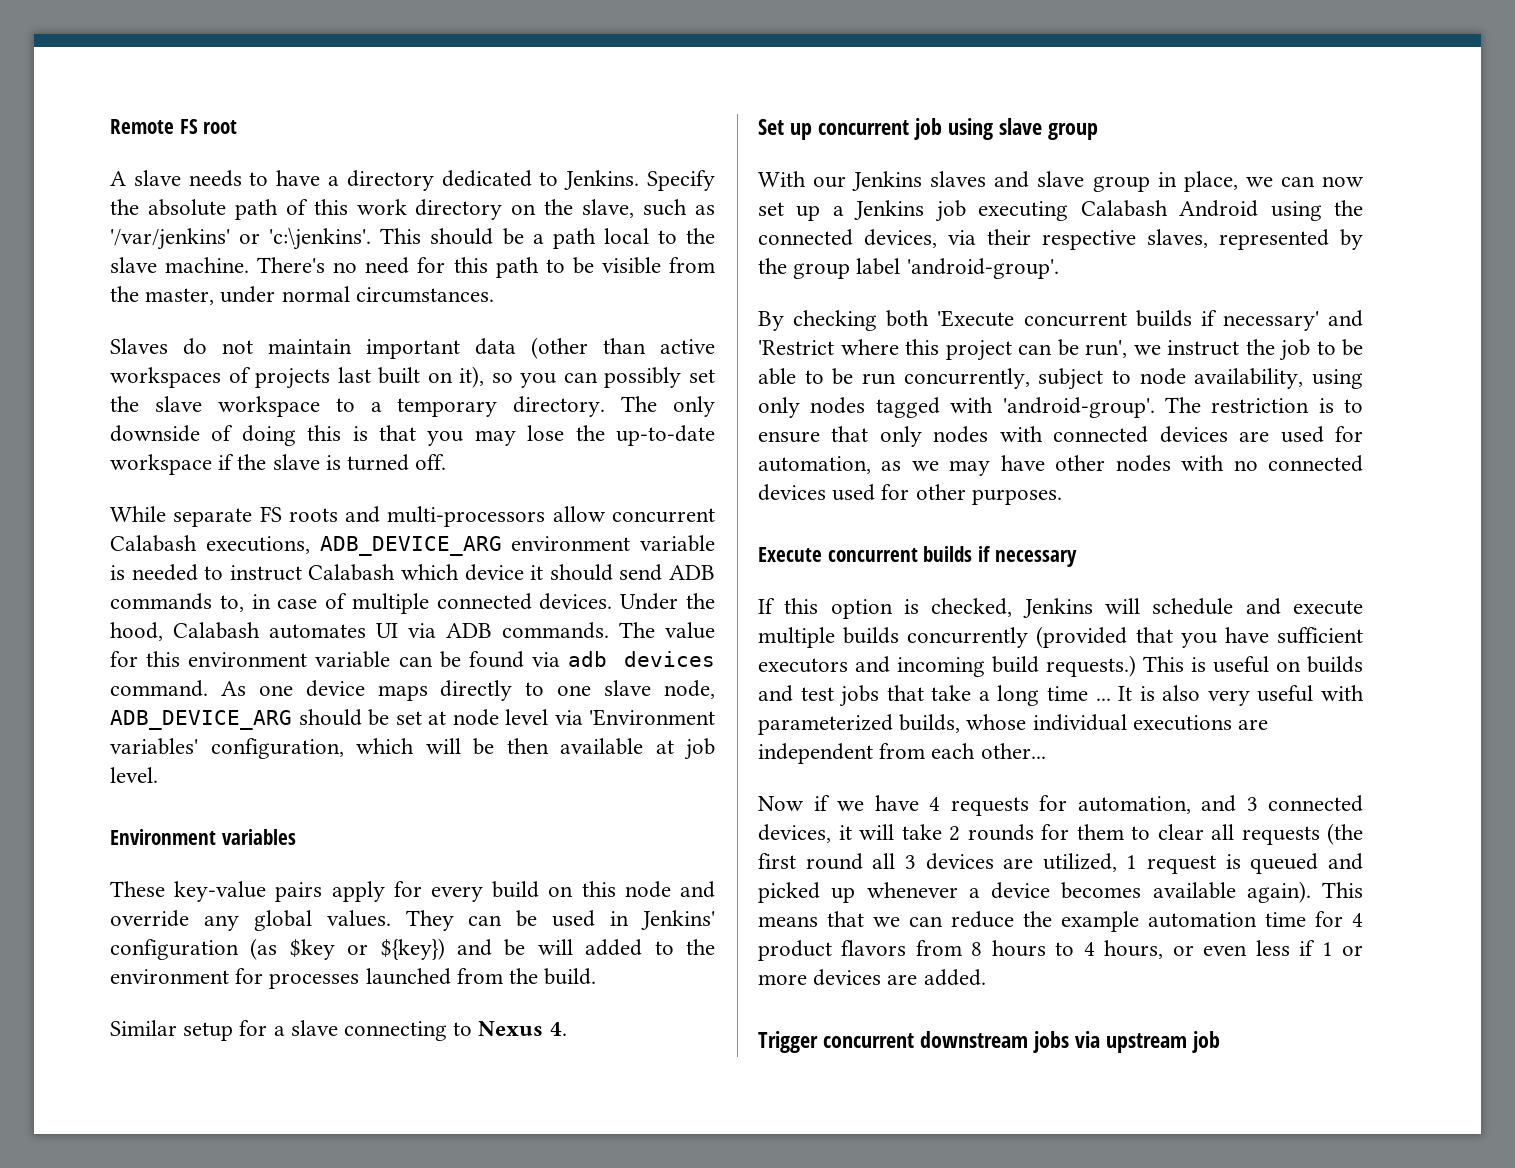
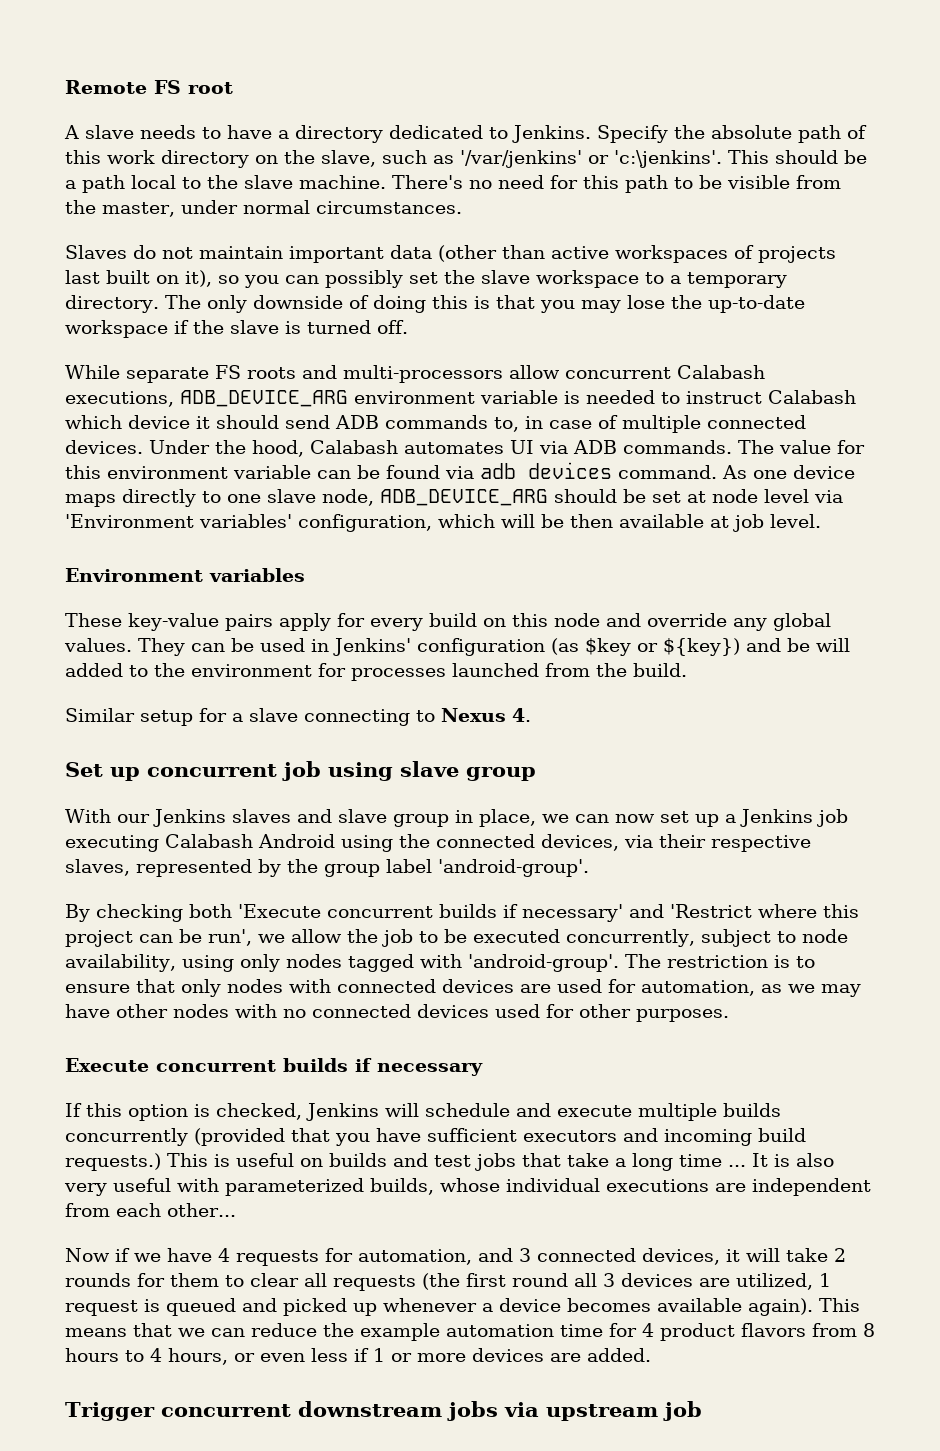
[1167,340,1239,356] instruct -> [291,929,342,943] allow
[758,368,896,385] able to be run -> [473,929,560,943] executed

